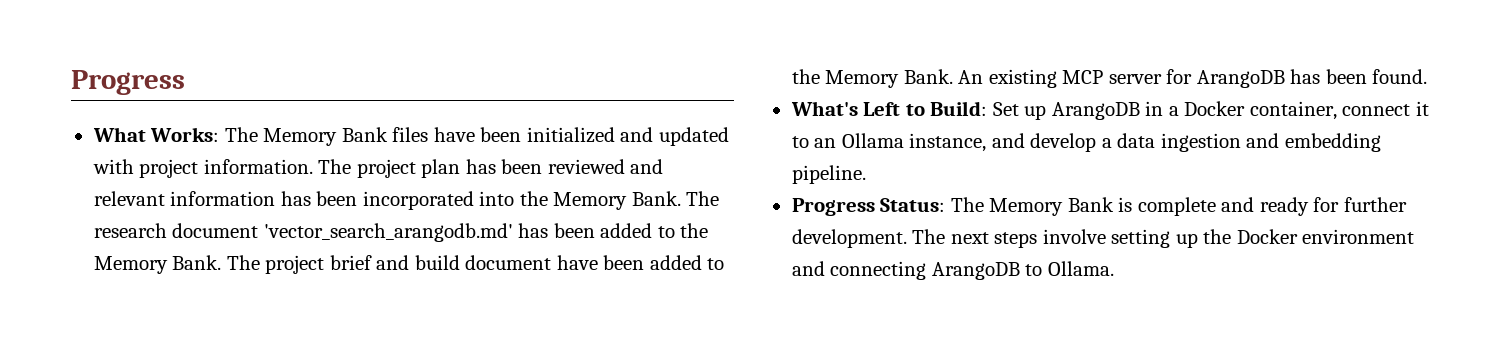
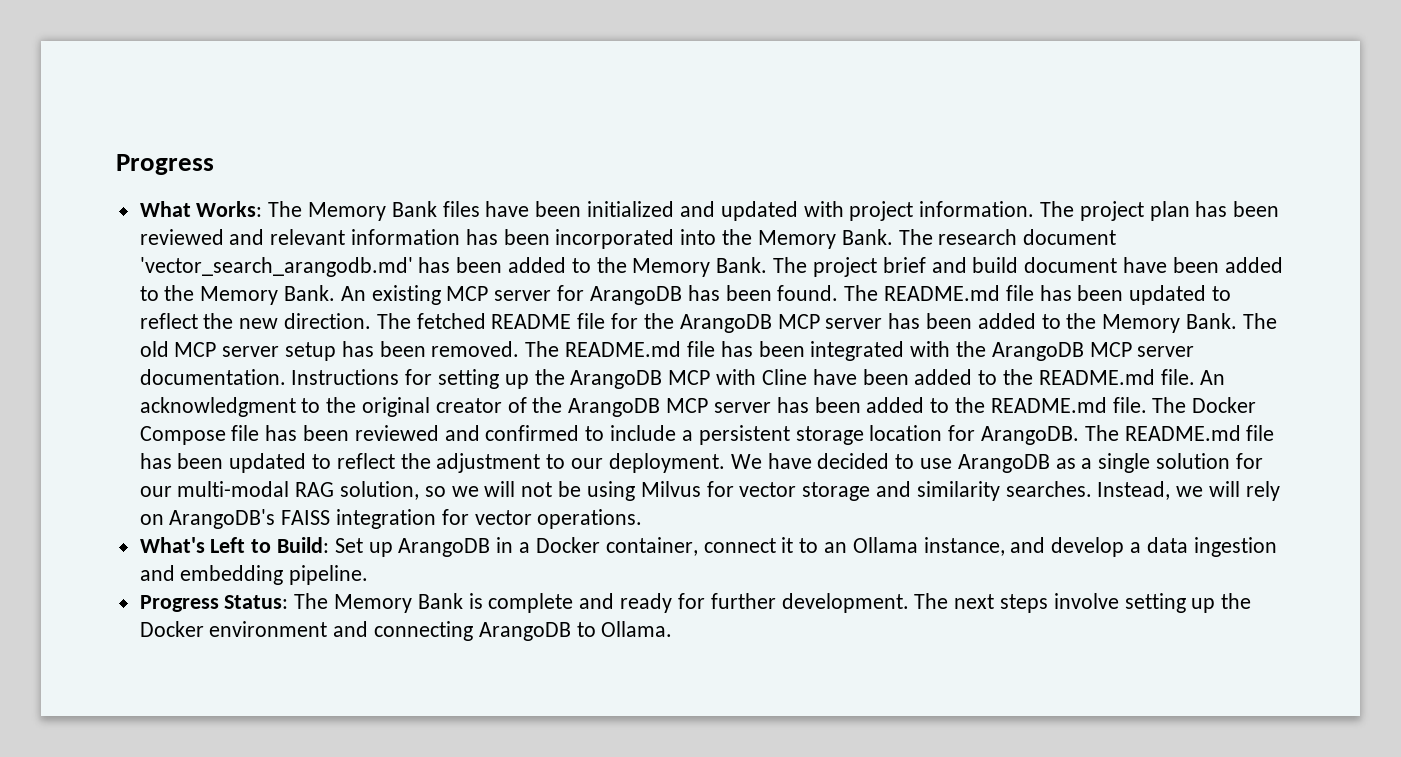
(1428, 76) none -> [844,285,1231,305] [139,313,1277,333] [139,341,1195,361] [139,369,1226,389] [139,397,1257,417] [139,425,1275,445] [139,453,1263,473] [139,481,1280,501] [139,509,643,529] The README.md file has been updated to reflect the new direction. The fetched README file for the ArangoDB MCP server has been added to the Memory Bank. The old MCP server setup has been removed. The README.md file has been integrated with the ArangoDB MCP server documentation. Instructions for setting up the ArangoDB MCP with Cline have been added to the README.md file. An acknowledgment to the original creator of the ArangoDB MCP server has been added to the README.md file. The Docker Compose file has been reviewed and confirmed to include a persistent storage location for ArangoDB. The README.md file has been updated to reflect the adjustment to our deployment. We have decided to use ArangoDB as a single solution for our multi-modal RAG solution, so we will not be using Milvus for vector storage and similarity searches. Instead, we will rely on ArangoDB's FAISS integration for vector operations.

